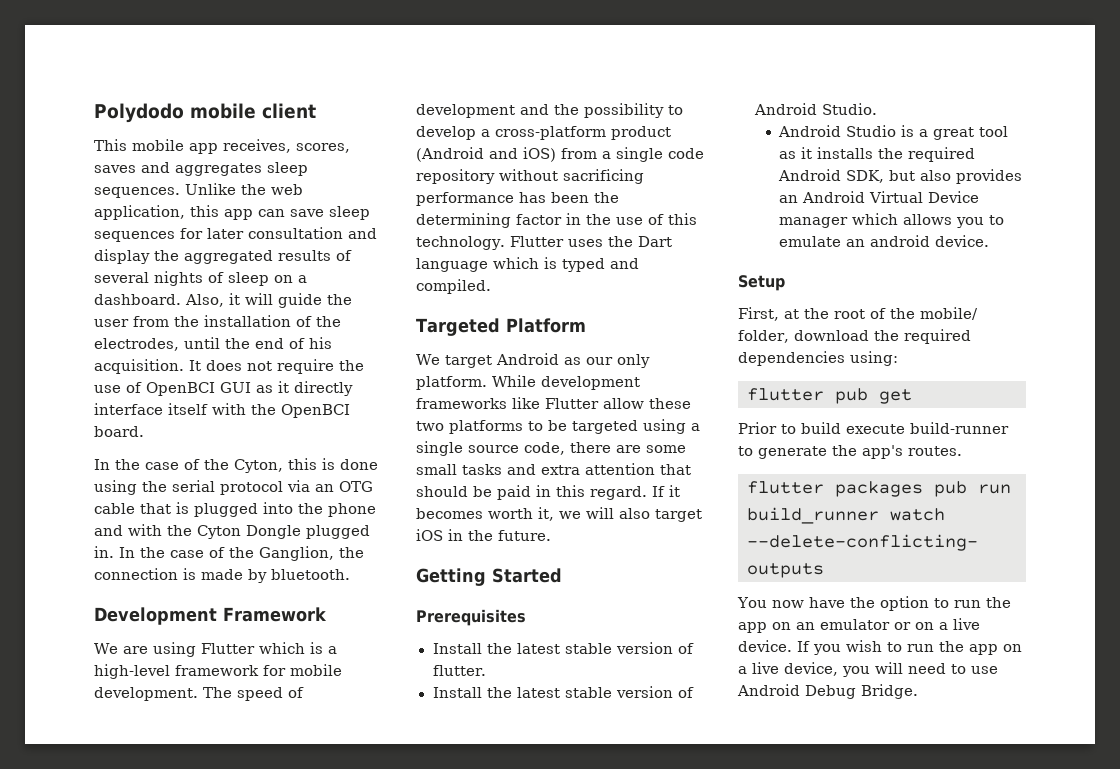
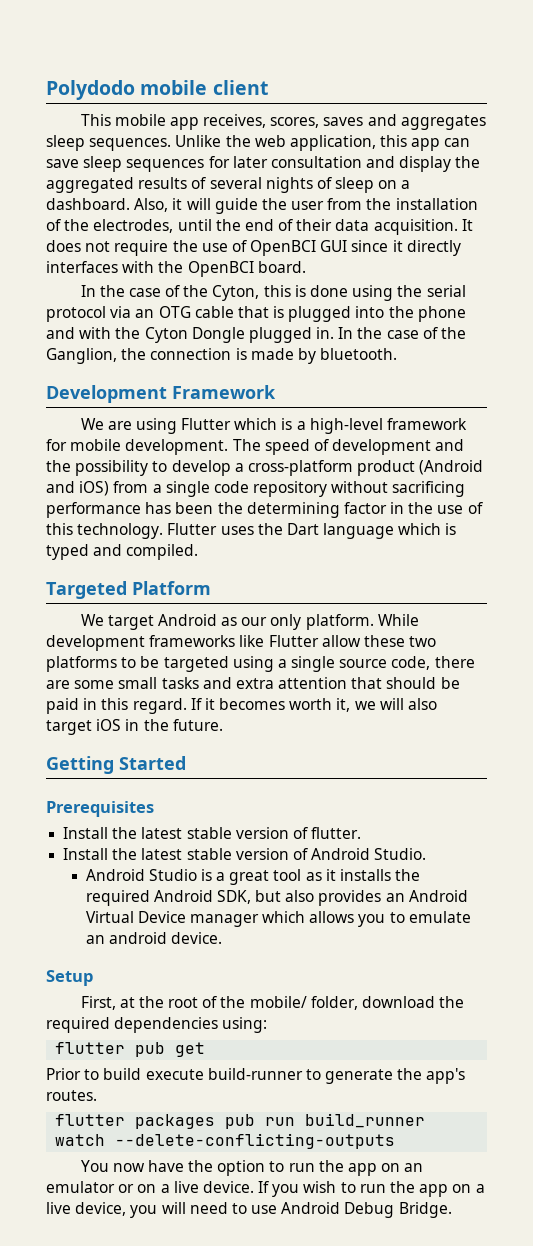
[309,337,332,349] his -> [296,219,370,231] their data
[256,385,273,393] as -> [351,240,389,252] since
[94,403,208,415] interface itself -> [46,261,118,273] interfaces

